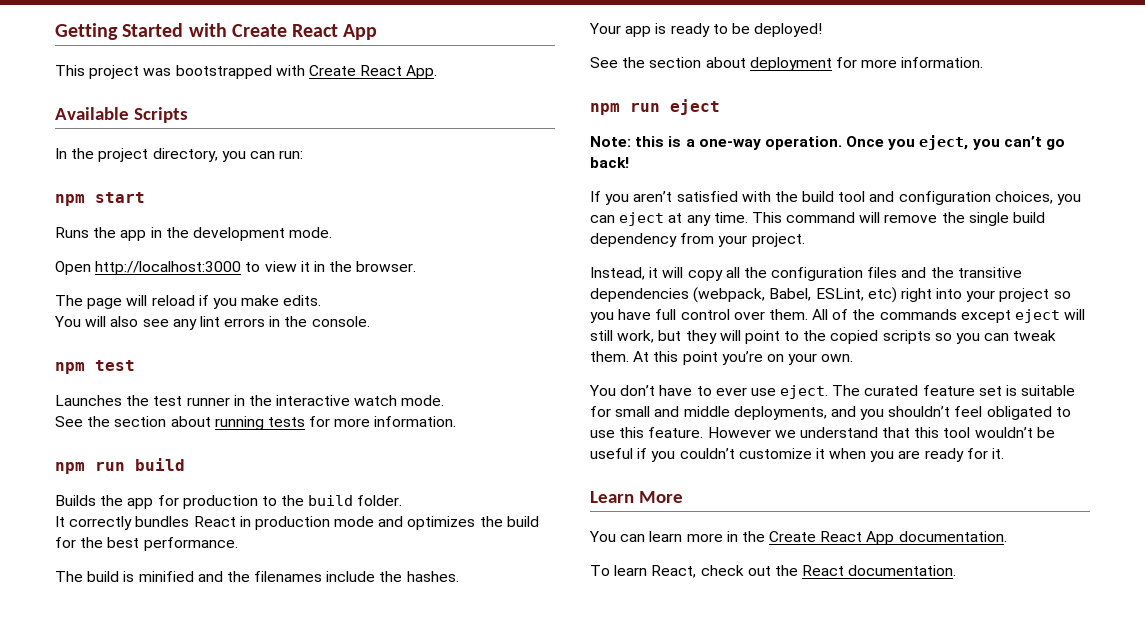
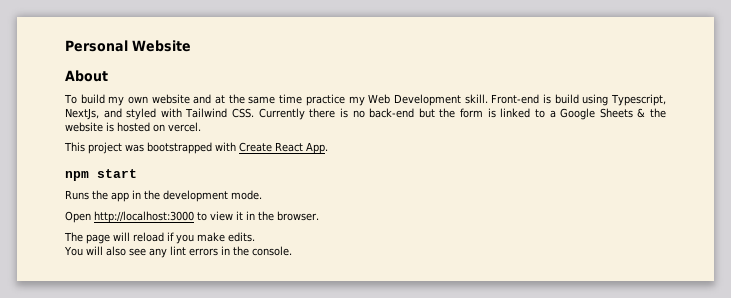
[55,23,378,40] Getting Started with Create React App -> [65,40,191,52] [65,70,108,82] [64,94,667,106] [65,108,667,120] [65,122,201,132] Personal Website // About // To build my own website and at the same time practice my Web Development skill. Front-end is build using Typescript, NextJs, and styled with Tailwind CSS. Currently there is no back-end but the form is linked to a Google Sheets & the website is hosted on vercel.
[55,107,188,123] [55,148,304,162] // Available Scripts // In the project directory, you can run: -> (328, 148) none
[55,360,135,374] [55,395,445,406] [55,416,457,430] [55,458,185,474] [55,495,403,509] [55,516,539,530] [55,537,238,551] [55,571,459,582] [589,23,823,37] [590,57,984,71] [590,99,720,115] [590,135,1066,150] [590,157,629,168] [590,191,1082,205] [590,212,1046,226] [590,233,805,247] [590,267,1022,281] [590,287,1071,303] [590,309,1086,323] [590,330,1057,344] [590,351,854,365] [589,385,1076,399] [590,406,1071,420] [590,427,1055,438] [590,448,1005,462] [590,491,683,503] [589,531,1007,545] [590,565,957,578] // npm test // Launches the test runner in the interactive watch mode. // See the section about running tests for more information. // npm run build // Builds the app for production to the build folder. // It correctly bundles React in production mode and optimizes the build for the best performance. // The build is minified and the filenames include the hashes. // Your app is ready to be deployed! // See the section about deployment for more information. // npm run eject // Note: this is a one-way operation. Once you eject, you can’t go back! // If you aren’t satisfied with the build tool and configuration choices, you can eject at any time. This command will remove the single build dependency from your project. // Instead, it will copy all the configuration files and the transitive dependencies (webpack, Babel, ESLint, etc) right into your project so you have full control over them. All of the commands except eject will still work, but they will point to the copied scripts so you can tweak them. At this point you’re on your own. // You don’t have to ever use eject. The curated feature set is suitable for small and middle deployments, and you shouldn’t feel obligated to use this feature. However we understand that this tool wouldn’t be useful if you couldn’t customize it when you are ready for it. // Learn More // You can learn more in the Create React App documentation. // To learn React, check out the React documentation. -> (292, 251) none

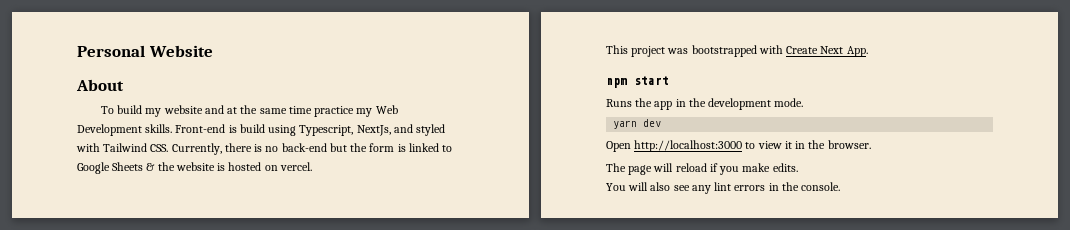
[128,96,149,104] own -> (162, 112) none
[464,94,488,104] skill. -> [145,124,173,133] skills.
[258,108,305,120] Currently -> [171,143,222,155] Currently,
[549,110,556,118] a -> (453, 148) none
[275,142,303,152] React -> [820,46,844,54] Next
(262, 195) none -> [613,119,662,129] // yarn dev

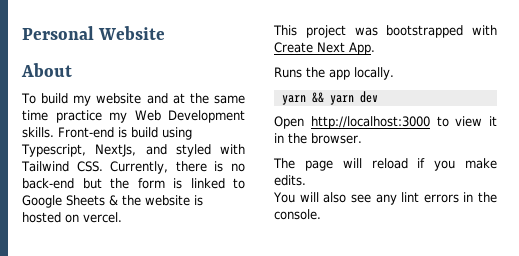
[606,76,669,88] // npm start -> (375, 48) none
[675,98,804,110] [613,120,638,129] in the development mode. // yarn -> [354,67,394,80] [281,92,354,105] locally. // yarn && yarn

